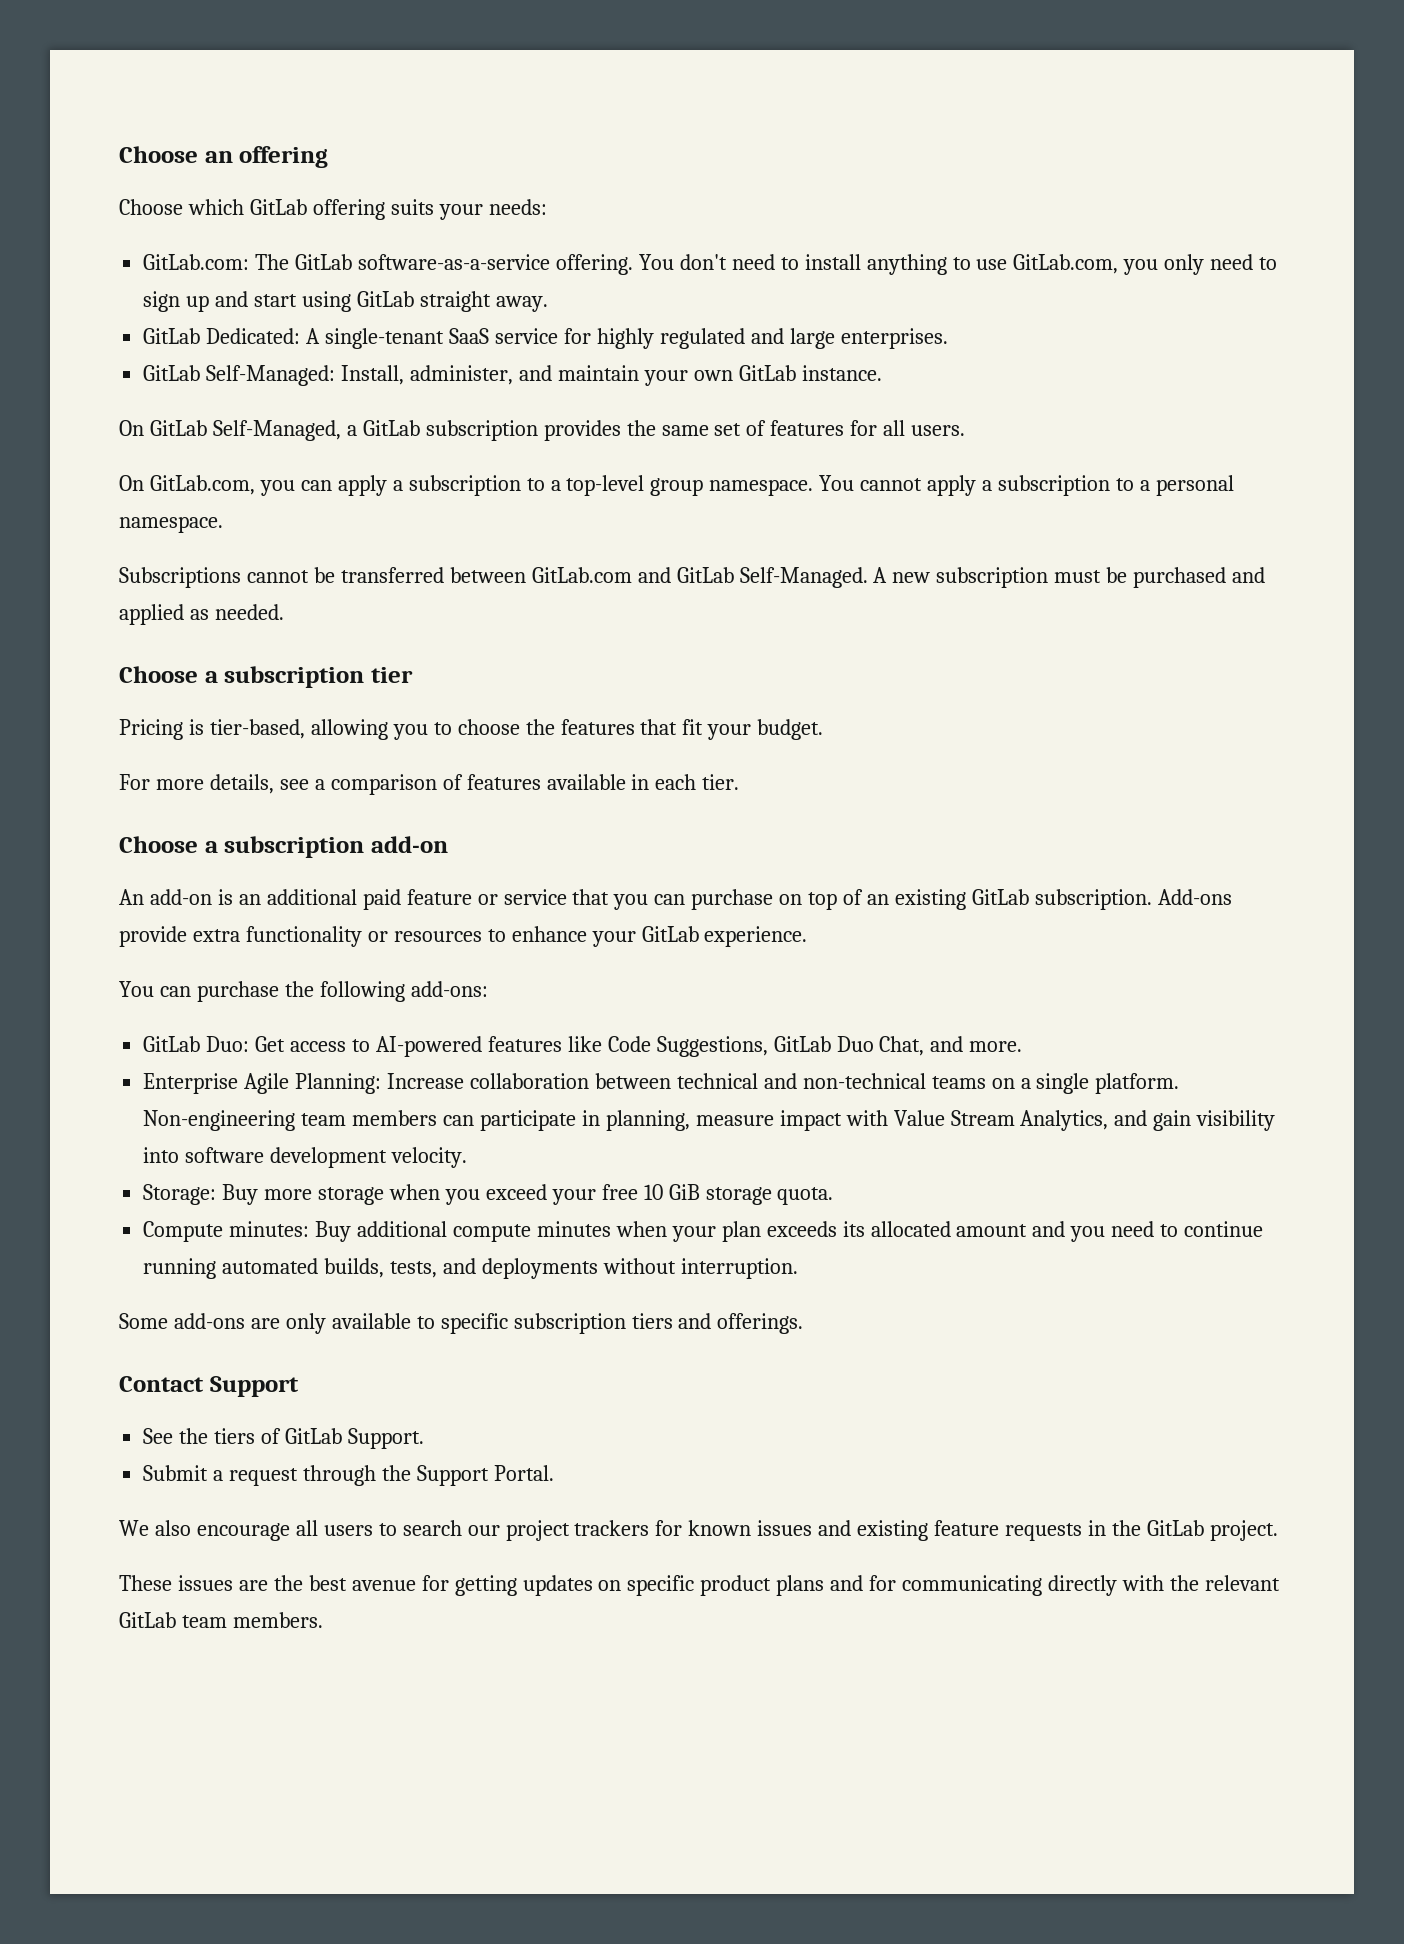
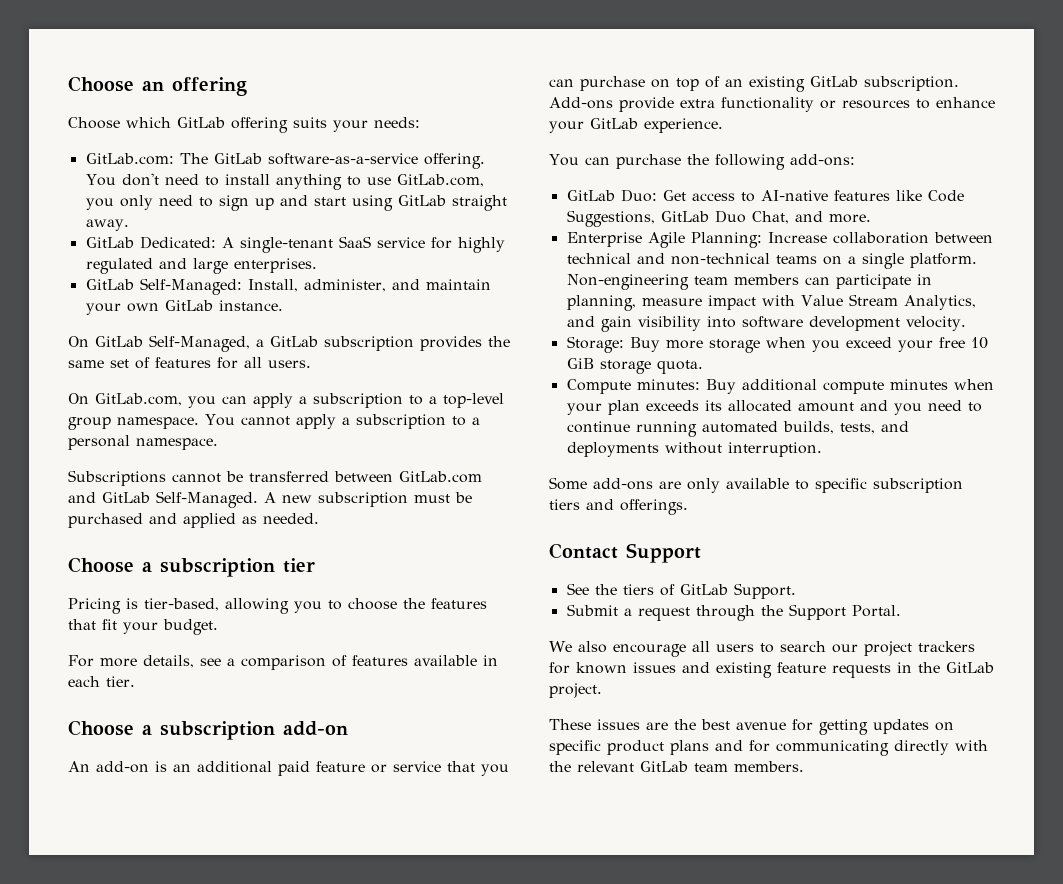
[375,1036,482,1057] AI-powered -> [760,190,828,201] AI-native

